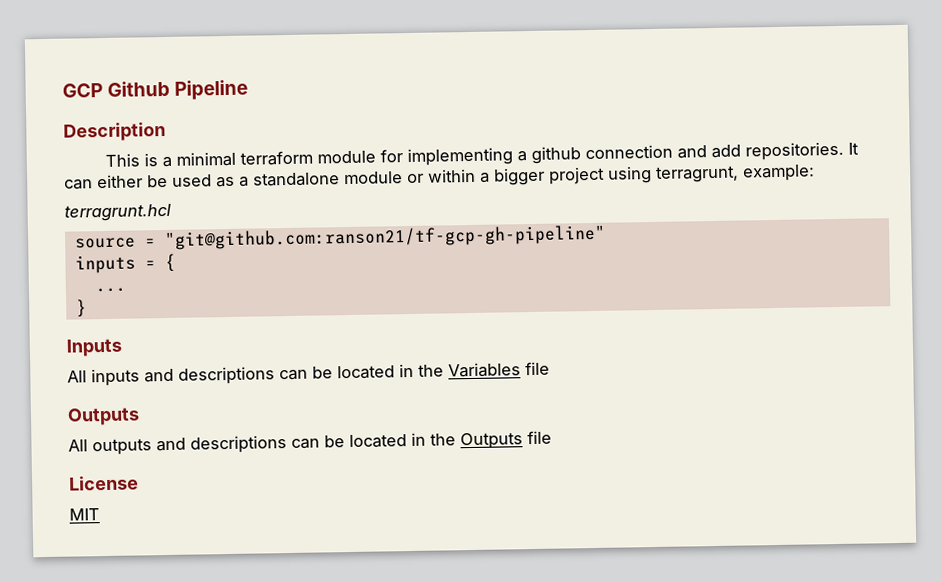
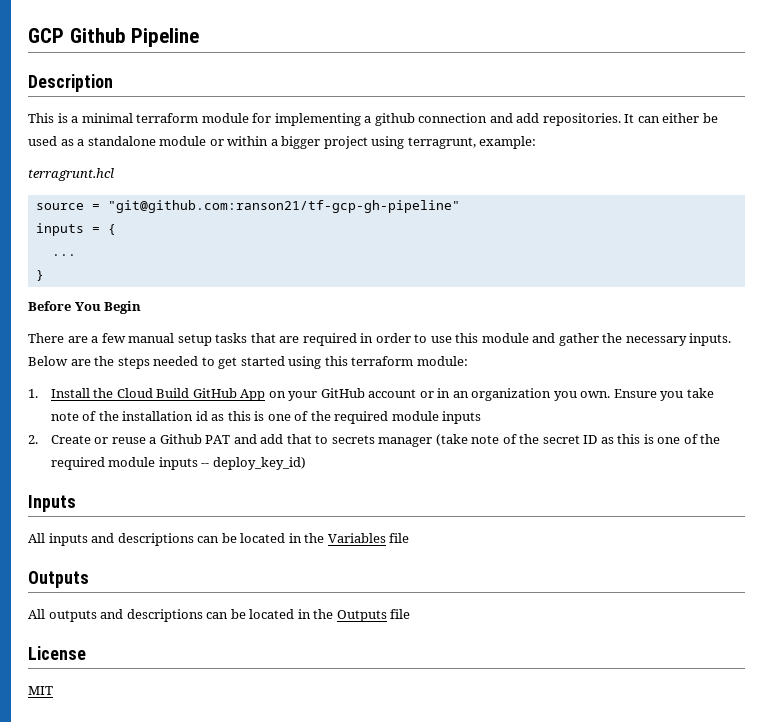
(87, 308) none -> [28,301,142,314] [28,333,732,346] [28,356,468,369] [28,388,714,401] [50,411,482,424] [28,434,721,447] [50,457,306,470] // Before You Begin // There are a few manual setup tasks that are required in order to use this module and gather the necessary inputs. Below are the steps needed to get started using this terraform module: // 1. Install the Cloud Build GitHub App on your GitHub account or in an organization you own. Ensure you take note of the installation id as this is one of the required module inputs // 2. Create or reuse a Github PAT and add that to secrets manager (take note of the secret ID as this is one of the required module inputs -- deploy_key_id)

